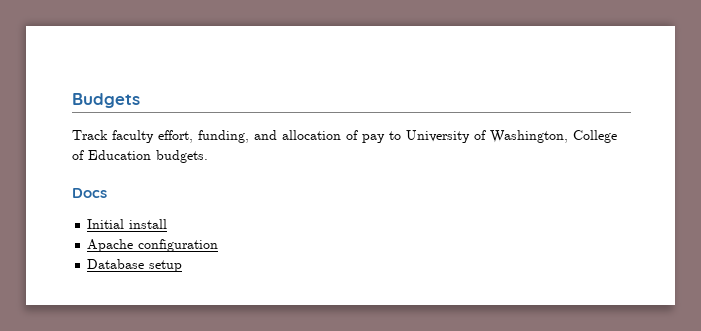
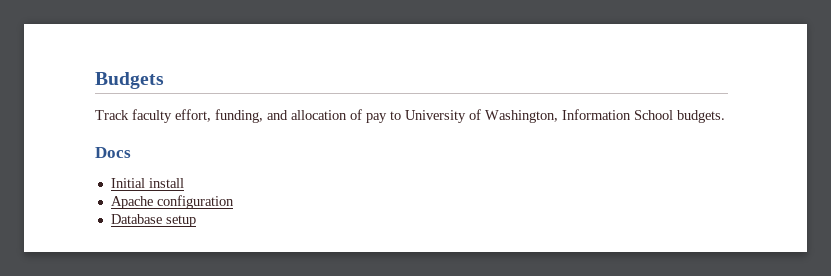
[573,130,617,143] [72,150,151,160] College of Education -> [562,109,673,120] Information School

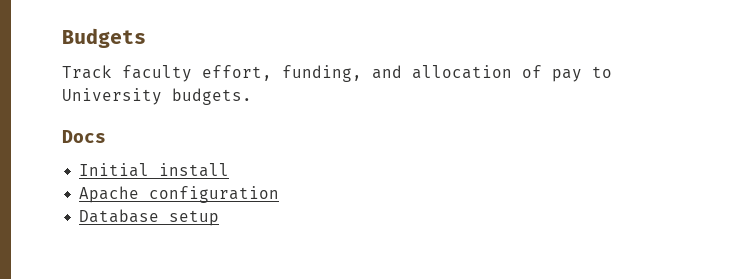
[469,109,673,123] of Washington, Information School -> (162, 96) none

